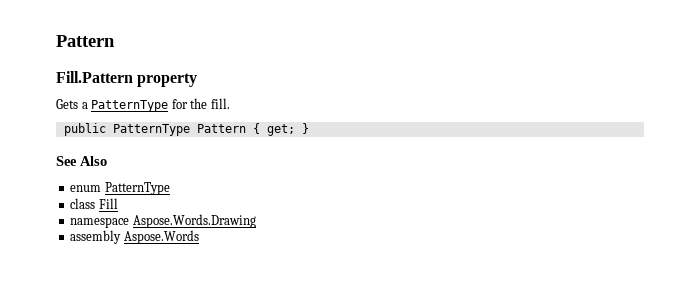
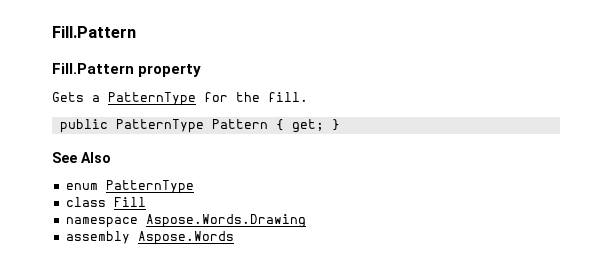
[56,35,115,47] Pattern -> [52,26,136,38] Fill.Pattern

